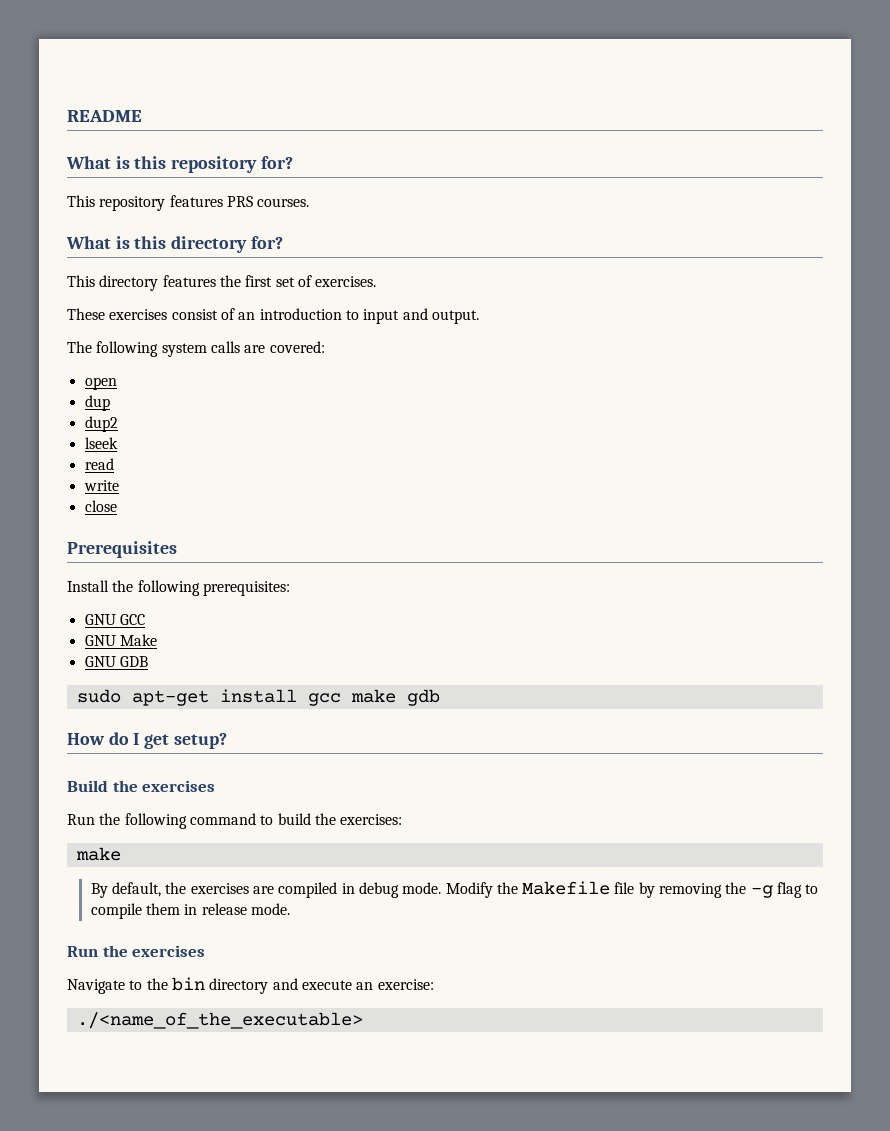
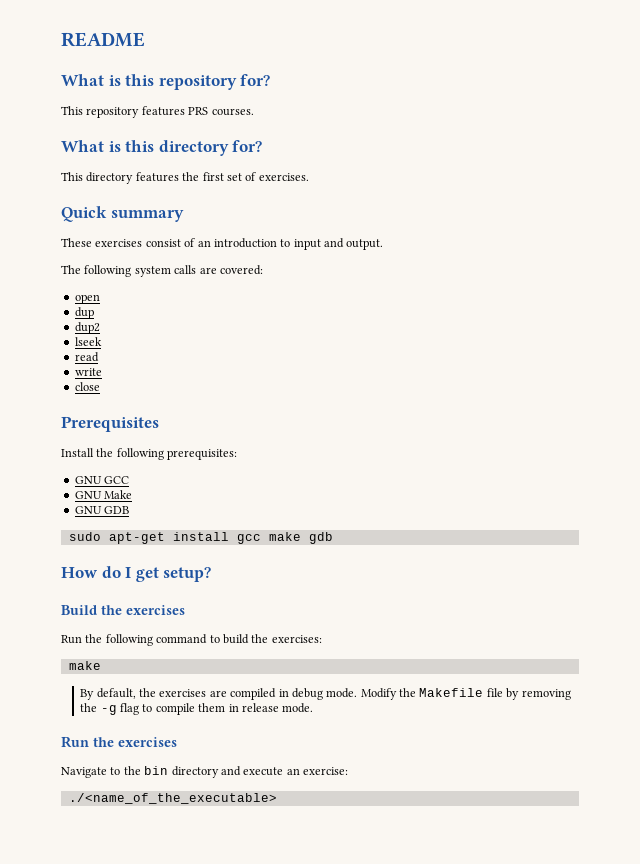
(377, 281) none -> [61,206,184,222] // Quick summary

